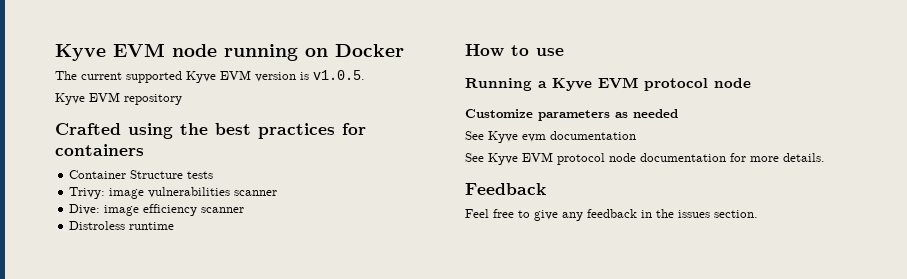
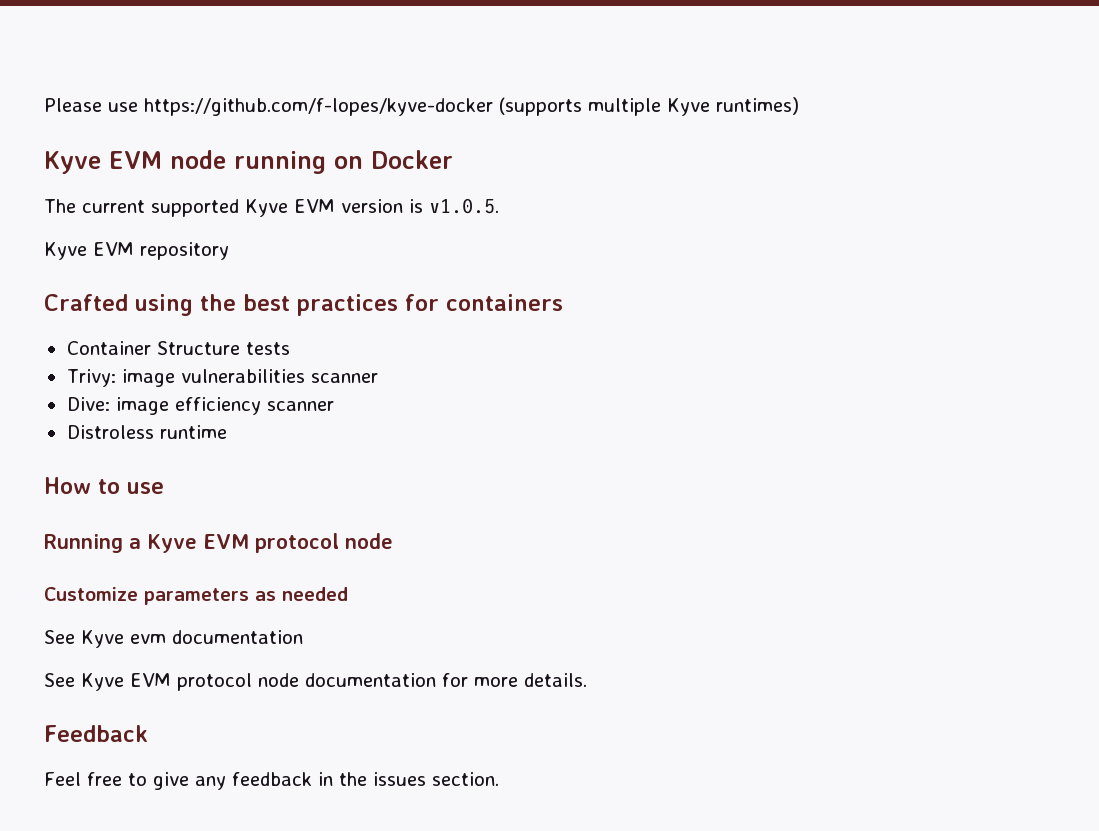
(55, 52) none -> [44,97,799,116] Please use https://github.com/f-lopes/kyve-docker (supports multiple Kyve runtimes) //

